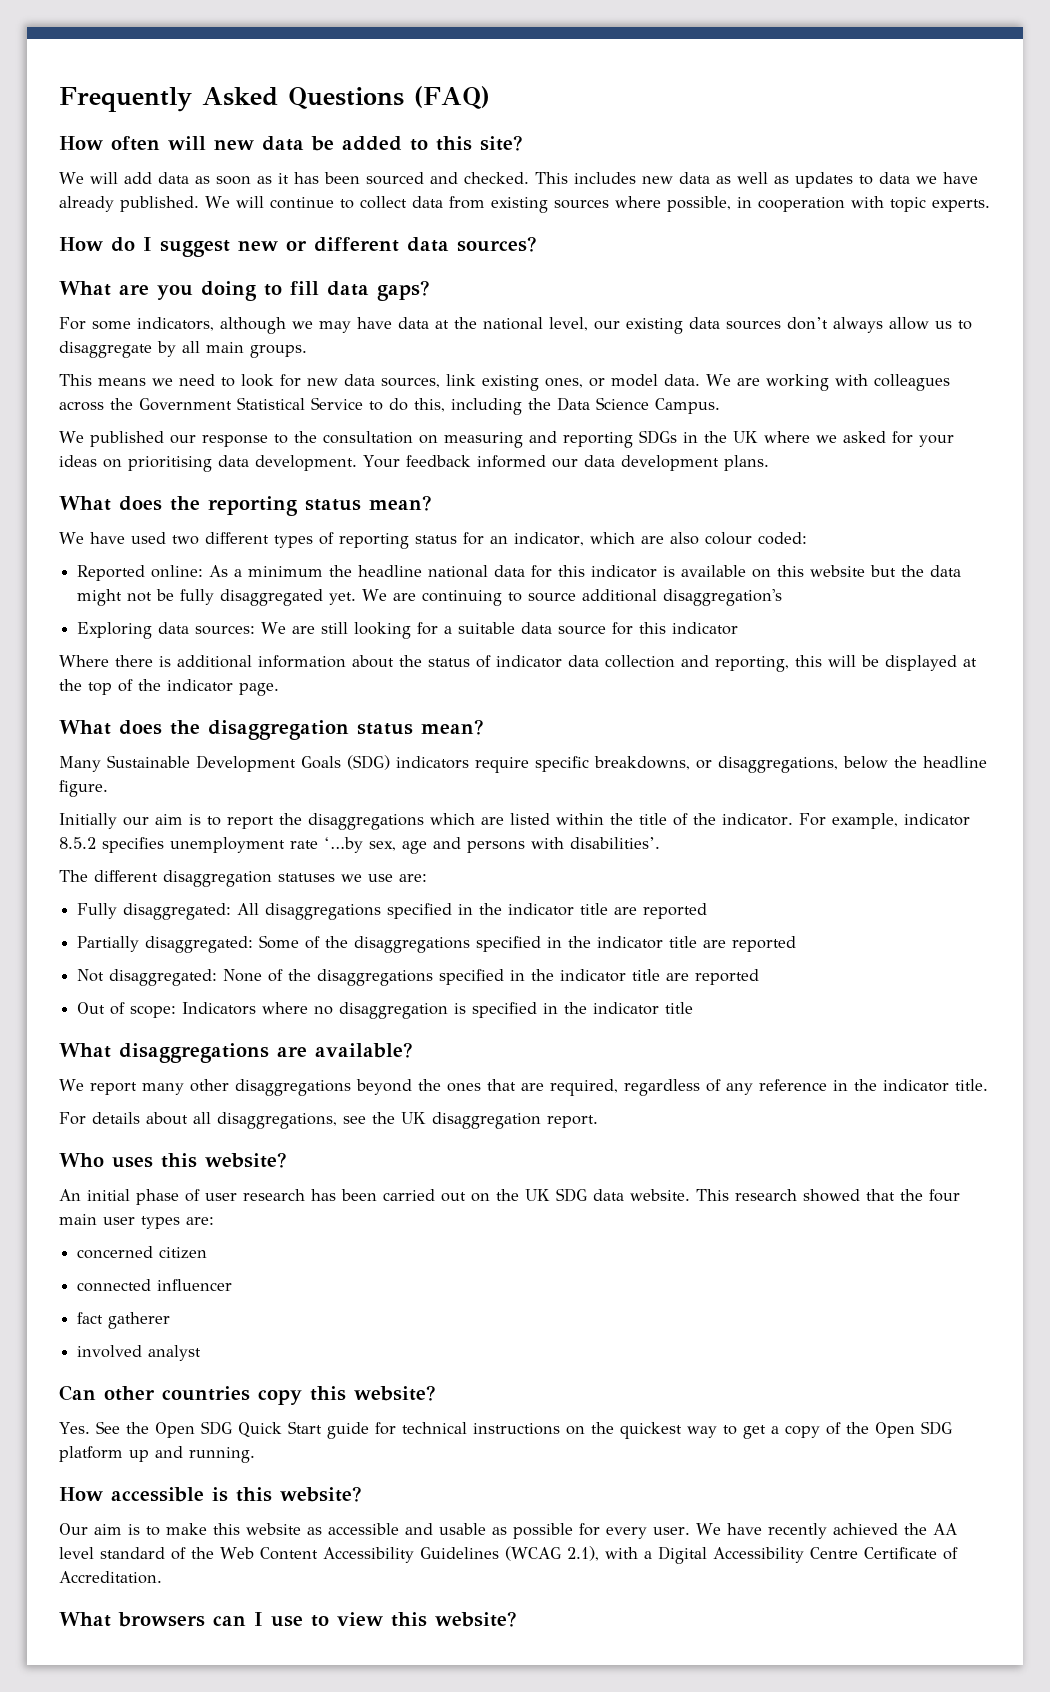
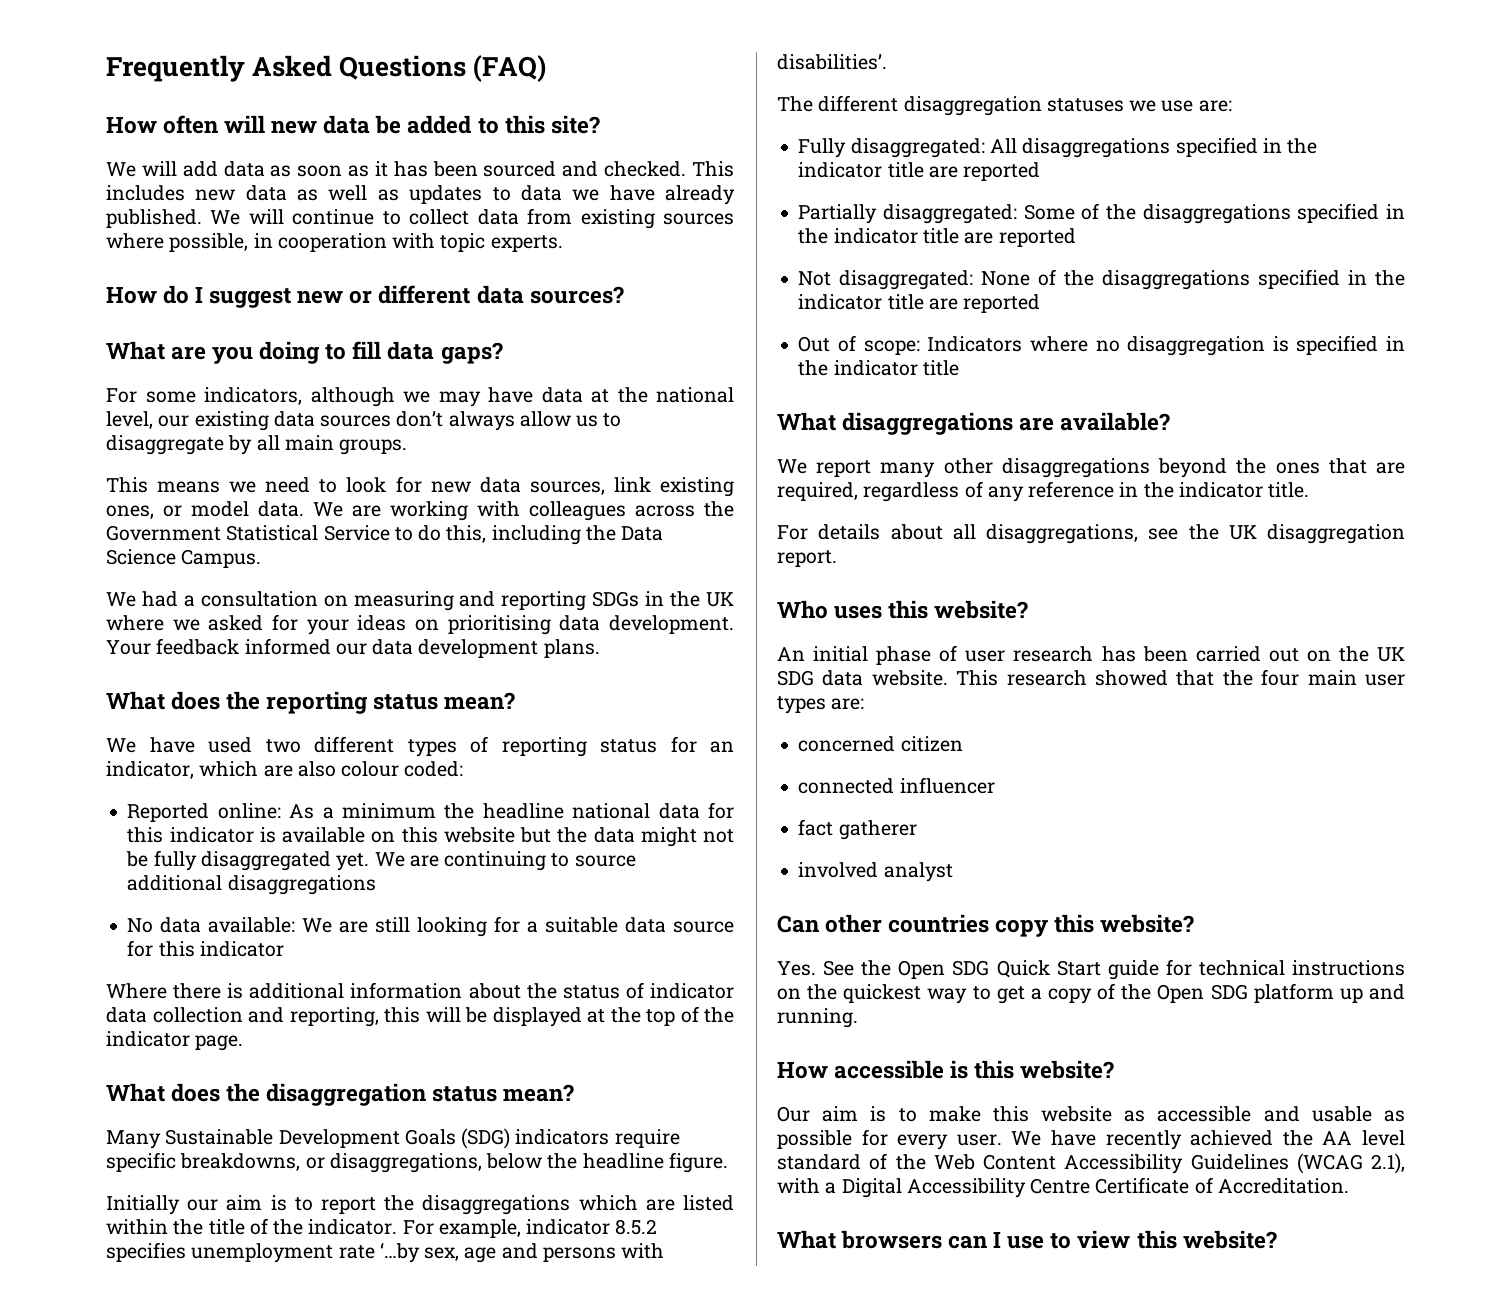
[89,431,317,447] published our response to the -> [141,591,195,607] had a
[663,589,783,606] [77,622,256,639] disaggregation's // Exploring data sources: -> [227,875,376,895] [127,917,296,933] disaggregations // No data available:

